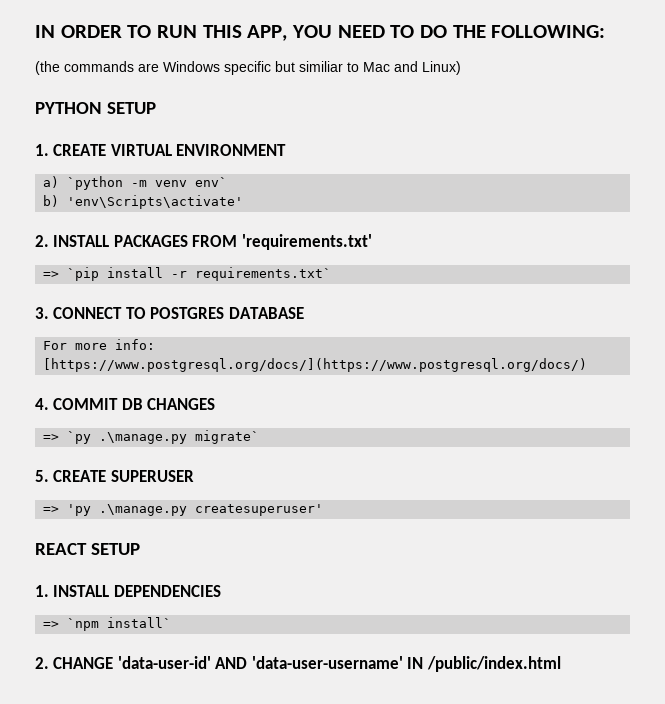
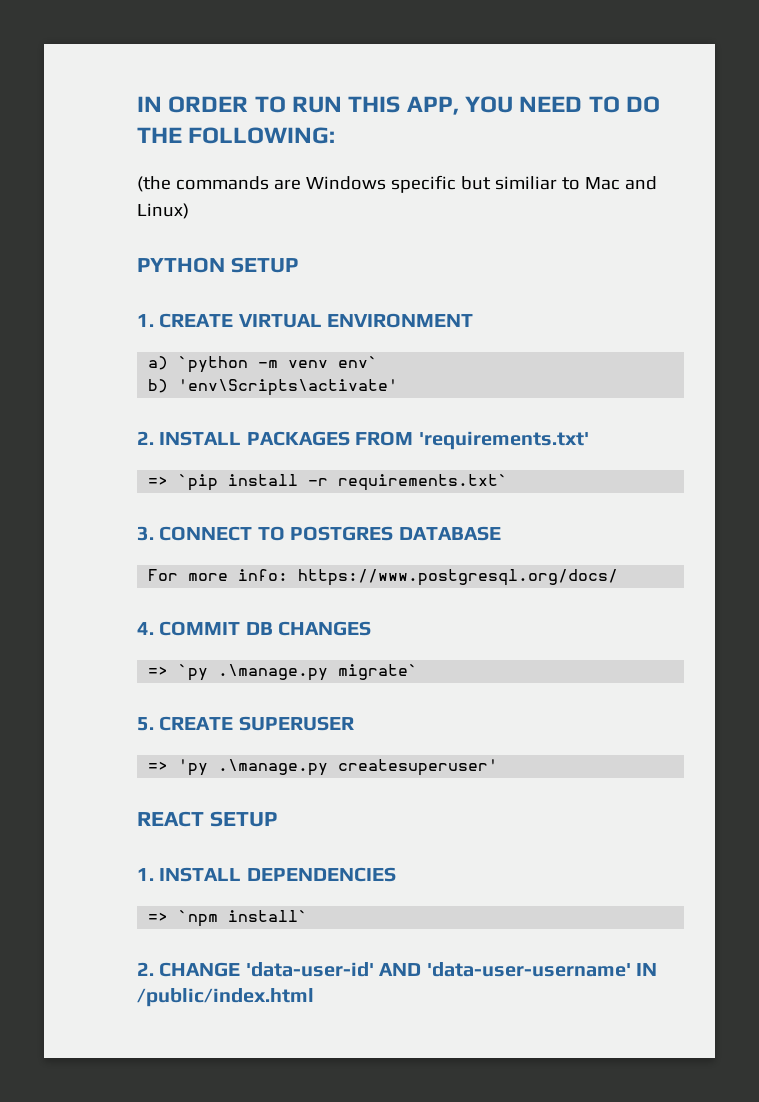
[43,358,588,372] [https://www.postgresql.org/docs/](https://www.postgresql.org/docs/) -> [298,569,619,586] https://www.postgresql.org/docs/

